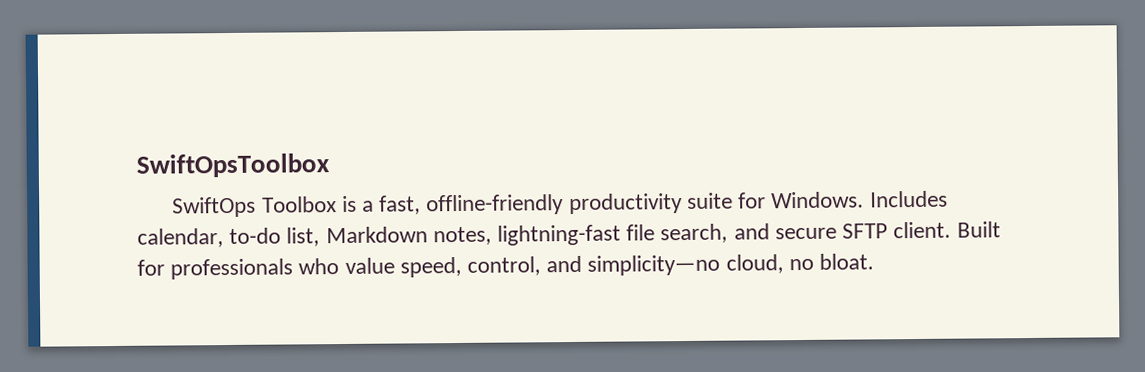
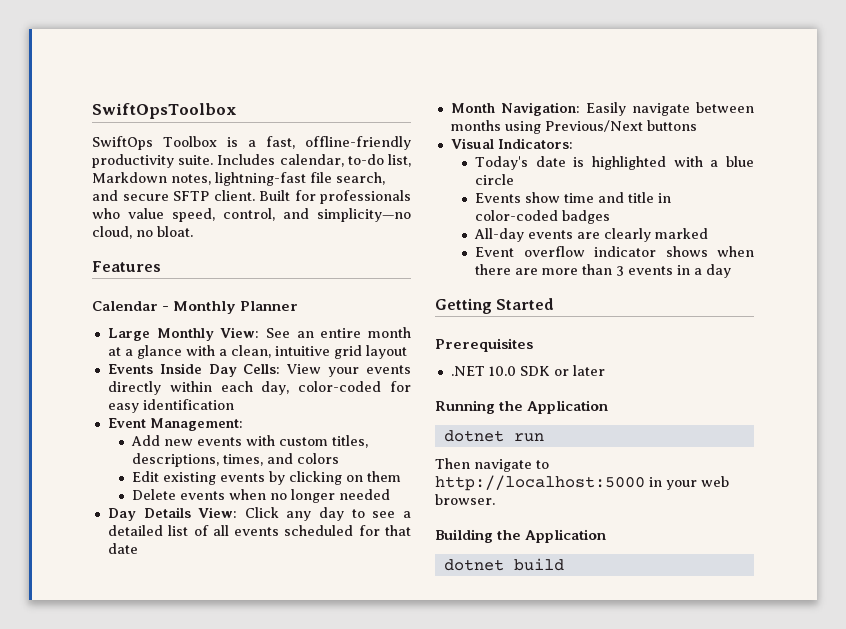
[686,191,865,210] suite for Windows. -> [178,155,214,165] suite.
(875, 261) none -> [92,261,161,272] [92,301,299,314] [107,327,412,341] [107,345,407,359] [107,363,411,377] [107,381,411,395] [107,399,234,413] [107,418,243,431] [131,435,369,448] [132,453,340,467] [132,471,402,485] [132,489,391,503] [107,507,412,521] [107,525,411,536] [107,543,138,554] [450,102,754,116] [450,120,697,134] [450,138,573,149] [475,156,754,170] [475,174,515,185] [475,192,672,203] [475,210,611,224] [474,228,709,242] [475,246,754,257] [475,264,732,278] [435,298,555,314] [435,338,533,352] [450,365,605,376] [435,400,609,414] [443,430,544,442] [435,458,549,472] [435,475,729,491] [435,494,495,505] [435,529,607,543] [443,558,564,571] // Features // Calendar - Monthly Planner // Large Monthly View: See an entire month at a glance with a clean, intuitive grid layout // Events Inside Day Cells: View your events directly within each day, color-coded for easy identification // Event Management: // Add new events with custom titles, descriptions, times, and colors // Edit existing events by clicking on them // Delete events when no longer needed // Day Details View: Click any day to see a detailed list of all events scheduled for that date // Month Navigation: Easily navigate between months using Previous/Next buttons // Visual Indicators: // Today's date is highlighted with a blue circle // Events show time and title in color-coded badges // All-day events are clearly marked // Event overflow indicator shows when there are more than 3 events in a day // Getting Started // Prerequisites // .NET 10.0 SDK or later // Running the Application // dotnet run // Then navigate to http://localhost:5000 in your web browser. // Building the Application // dotnet build

